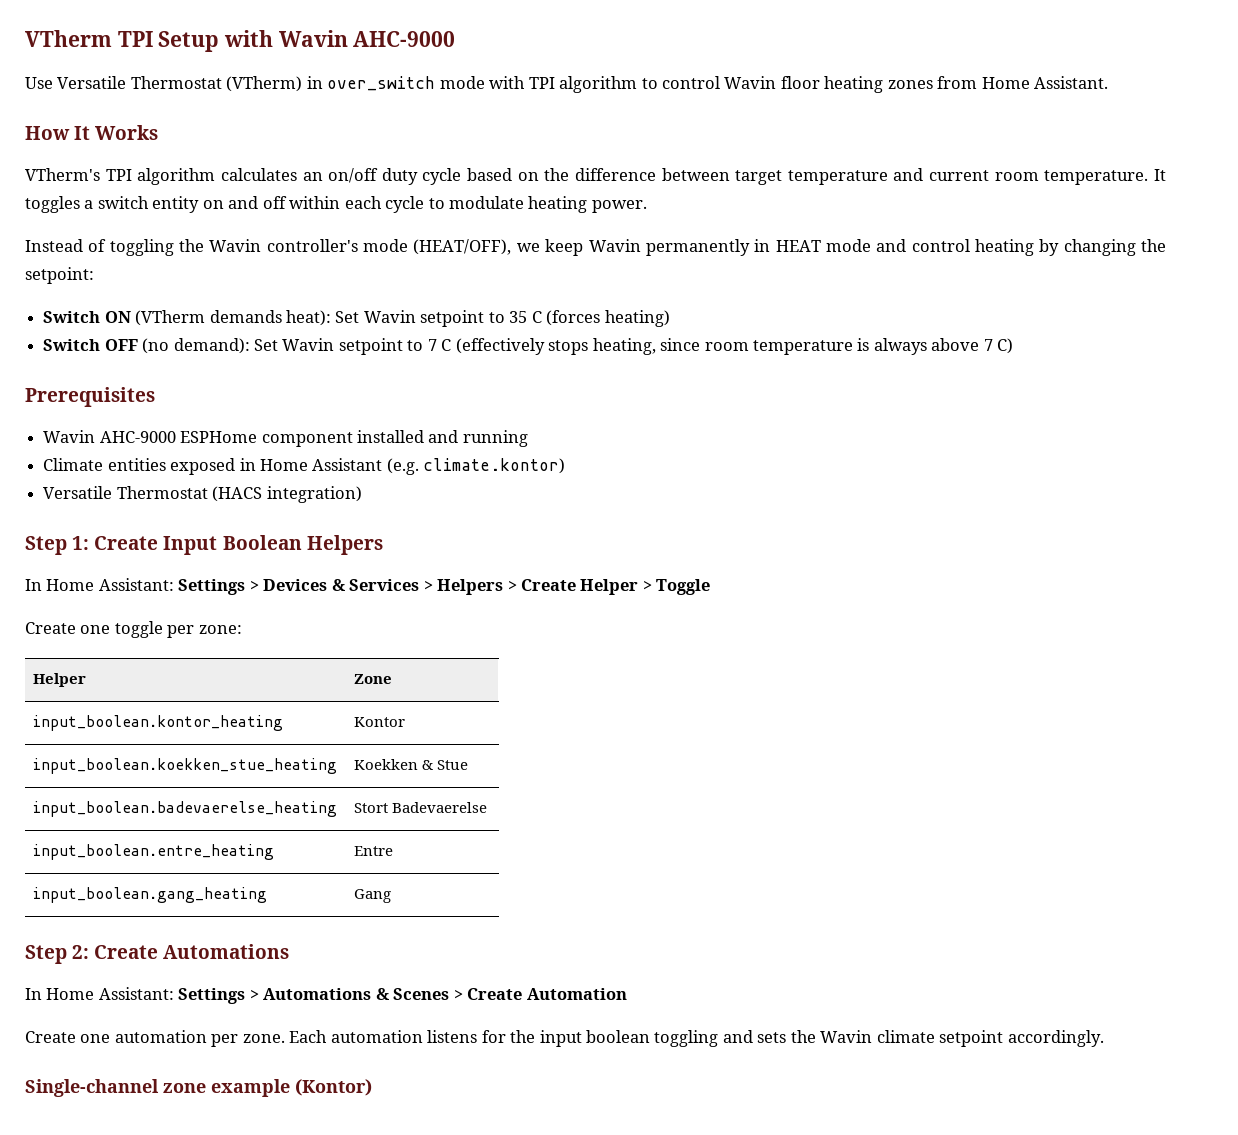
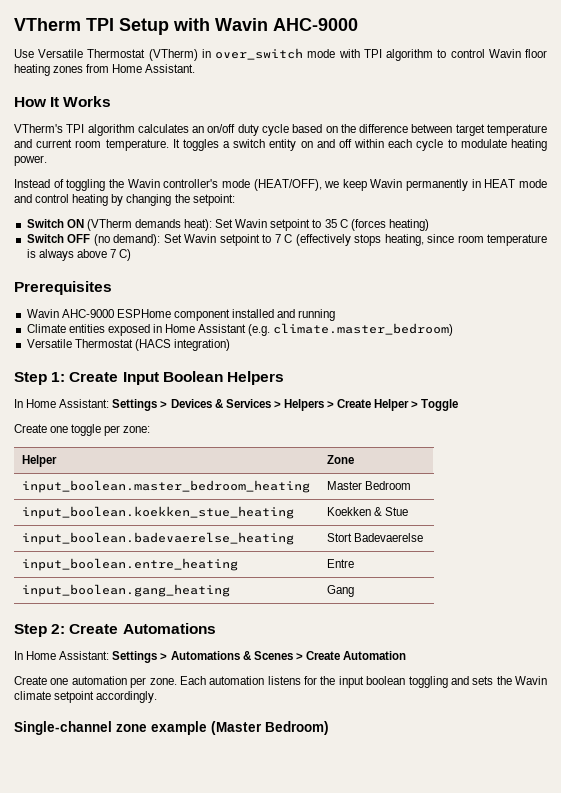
[423,458,566,474] climate.kontor) -> [273,323,454,336] climate.master_bedroom)
[33,715,284,731] [354,717,406,727] input_boolean.kontor_heating | Kontor -> [22,480,311,493] [327,481,412,490] input_boolean.master_bedroom_heating | Master Bedroom
[295,1079,372,1096] (Kontor) -> [211,721,329,735] (Master Bedroom)

